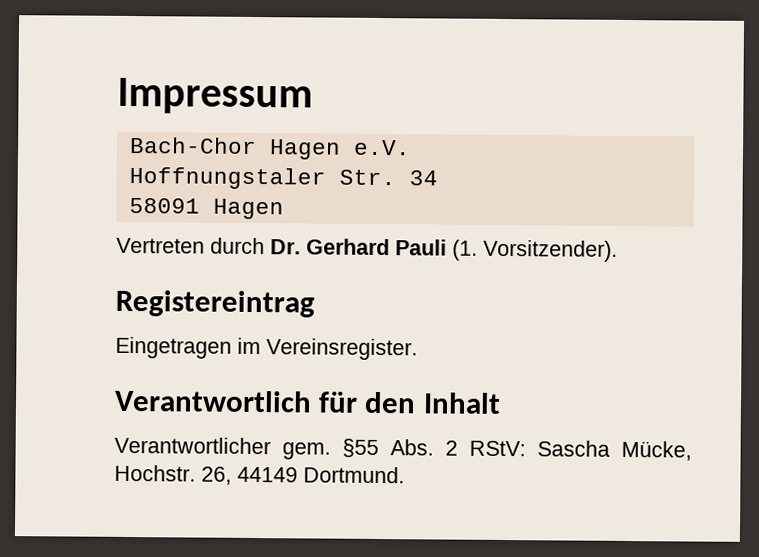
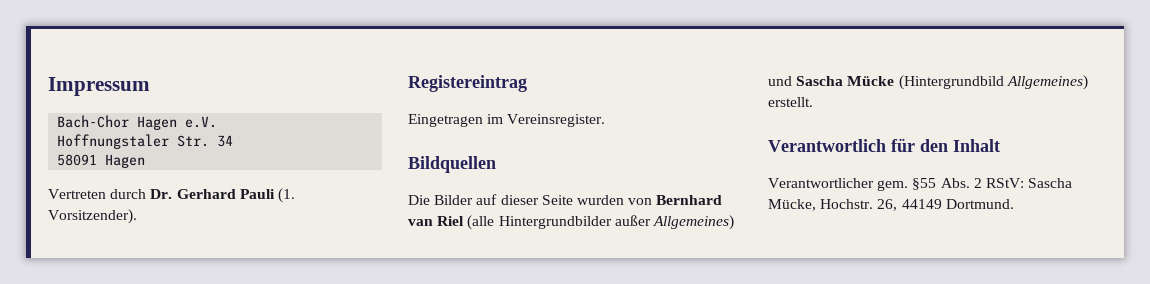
(418, 349) none -> [408,156,496,173] [408,194,723,205] [408,215,734,230] [768,75,1088,90] [768,97,813,107] // Bildquellen // Die Bilder auf dieser Seite wurden von Bernhard van Riel (alle Hintergrundbilder außer Allgemeines) und Sascha Mücke (Hintergrundbild Allgemeines) erstellt.

